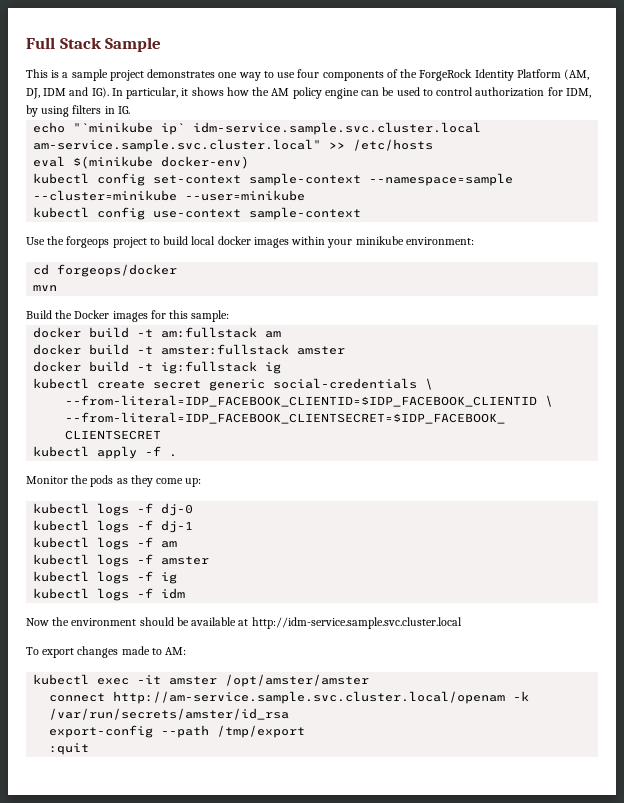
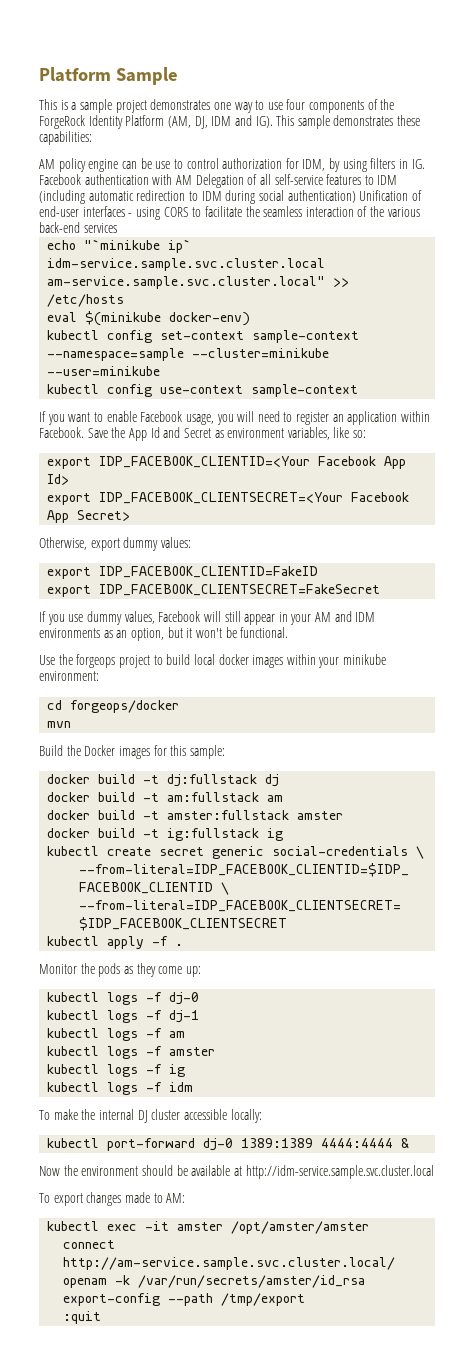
[26,37,102,49] Full Stack -> [39,67,111,82] Platform
[111,87,270,99] In particular, it shows how the -> [276,115,421,129] [39,131,92,145] This sample demonstrates these capabilities: //
[396,87,420,96] used -> [155,161,171,169] use
(130, 110) none -> [39,174,398,188] [39,190,422,204] [39,206,420,220] [39,222,117,233] Facebook authentication with AM Delegation of all self-service features to IDM (including automatic redirection to IDM during social authentication) Unification of end-user interfaces - using CORS to facilitate the seamless interaction of the various back-end services
(362, 213) none -> [39,411,431,425] [39,427,367,441] [47,456,407,469] [47,474,70,485] [47,492,410,505] [47,510,131,523] [39,537,191,551] [47,566,319,579] [47,584,381,597] [39,611,376,625] [39,627,289,641] // If you want to enable Facebook usage, you will need to register an application within Facebook. Save the App Id and Secret as environment variables, like so: // export IDP_FACEBOOK_CLIENTID=<Your Facebook App Id> // export IDP_FACEBOOK_CLIENTSECRET=<Your Facebook App Secret> // Otherwise, export dummy values: // export IDP_FACEBOOK_CLIENTID=FakeID // export IDP_FACEBOOK_CLIENTSECRET=FakeSecret // If you use dummy values, Facebook will still appear in your AM and IDM environments as an option, but it won't be functional.
(230, 316) none -> [47,774,280,787] // docker build -t dj:fullstack dj
(186, 593) none -> [39,1109,262,1123] [47,1138,410,1151] // To make the internal DJ cluster accessible locally: // kubectl port-forward dj-0 1389:1389 4444:4444 &

